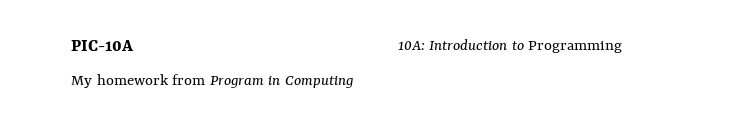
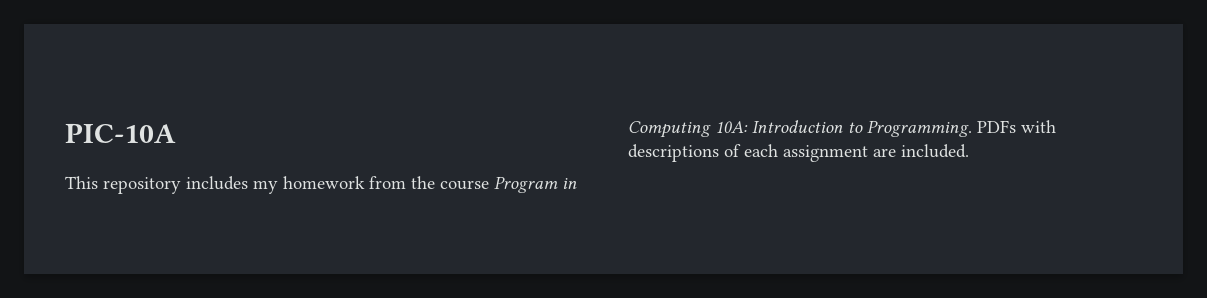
[71,74,206,88] My homework from -> [65,176,489,194] This repository includes my homework from the course
[528,41,623,53] Programming -> [867,120,1056,137] [628,144,969,162] Programming. PDFs with descriptions of each assignment are included.

